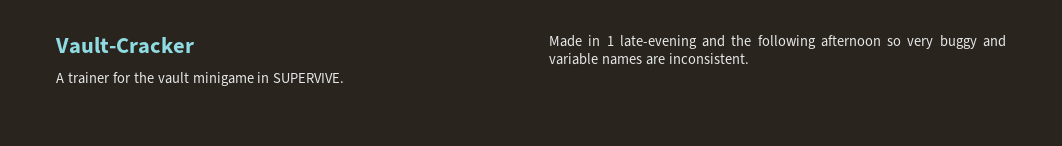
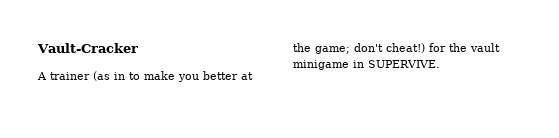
(110, 78) none -> [93,71,253,82] [293,43,425,54] (as in to make you better at the game; don't cheat!)
[549,35,1006,49] [549,53,749,65] // Made in 1 late-evening and the following afternoon so very buggy and variable names are inconsistent. -> (440, 64) none

